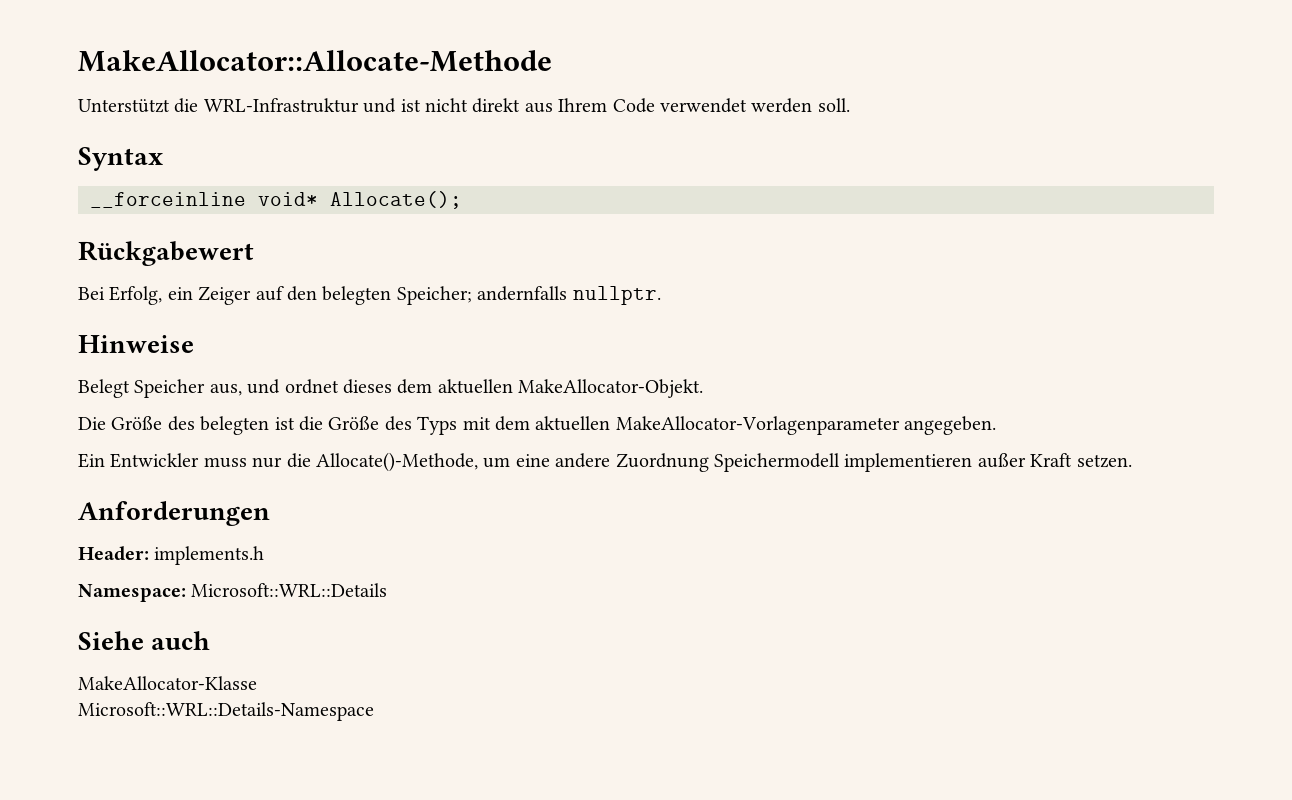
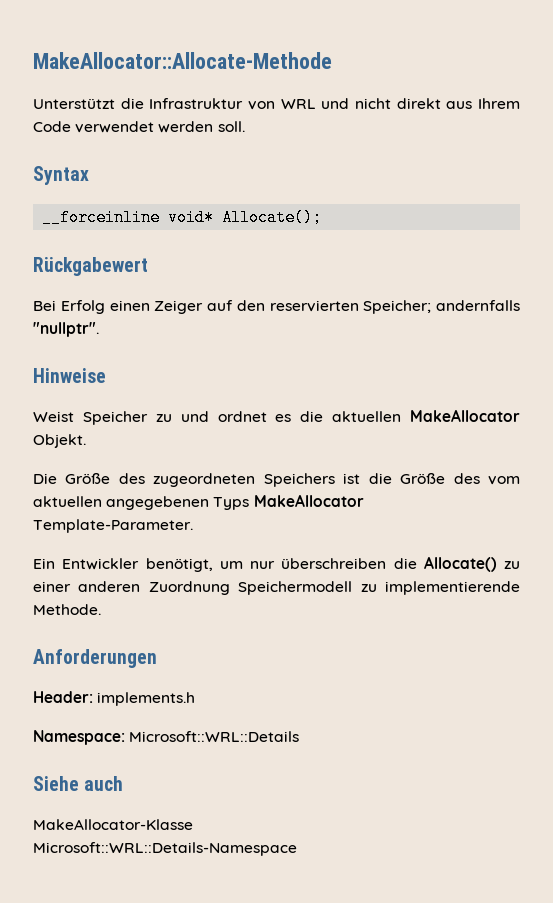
[203,98,421,113] WRL-Infrastruktur und ist -> [149,98,350,110] Infrastruktur von WRL und
[109,286,193,305] Erfolg, ein -> [60,300,150,314] Erfolg einen
[322,286,392,305] belegten -> [269,300,359,312] reservierten
[572,286,661,305] nullptr. -> [33,322,99,337] "nullptr".
[78,379,704,398] Belegt Speicher aus, und ordnet dieses dem aktuellen MakeAllocator-Objekt. -> [33,409,520,425] [33,434,86,448] Weist Speicher zu und ordnet es die aktuellen MakeAllocator Objekt.
[200,416,270,435] belegten -> [153,473,335,487] zugeordneten Speichers
[417,416,997,435] [78,452,1132,472] Typs mit dem aktuellen MakeAllocator-Vorlagenparameter angegeben. // Ein Entwickler muss nur die Allocate()-Methode, um eine andere Zuordnung Speichermodell implementieren außer Kraft setzen. -> [488,476,520,485] [33,494,364,510] [33,519,193,533] [33,556,520,572] [33,581,520,595] [33,604,101,615] vom aktuellen angegebenen Typs MakeAllocator Template-Parameter. // Ein Entwickler benötigt, um nur überschreiben die Allocate() zu einer anderen Zuordnung Speichermodell zu implementierende Methode.

